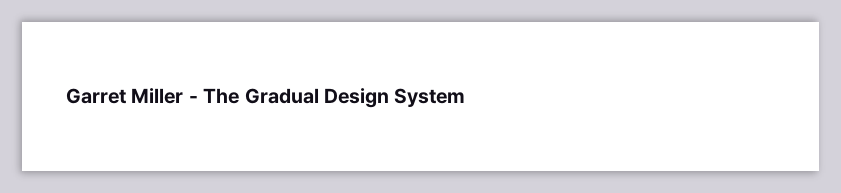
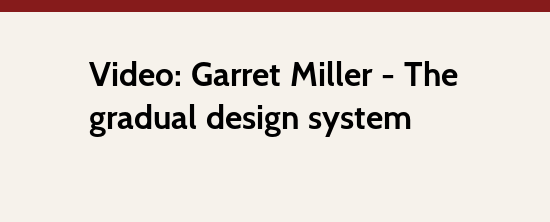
(66, 96) none -> [89,61,182,86] Video:
[244,88,466,108] Gradual Design System -> [89,104,413,137] gradual design system

